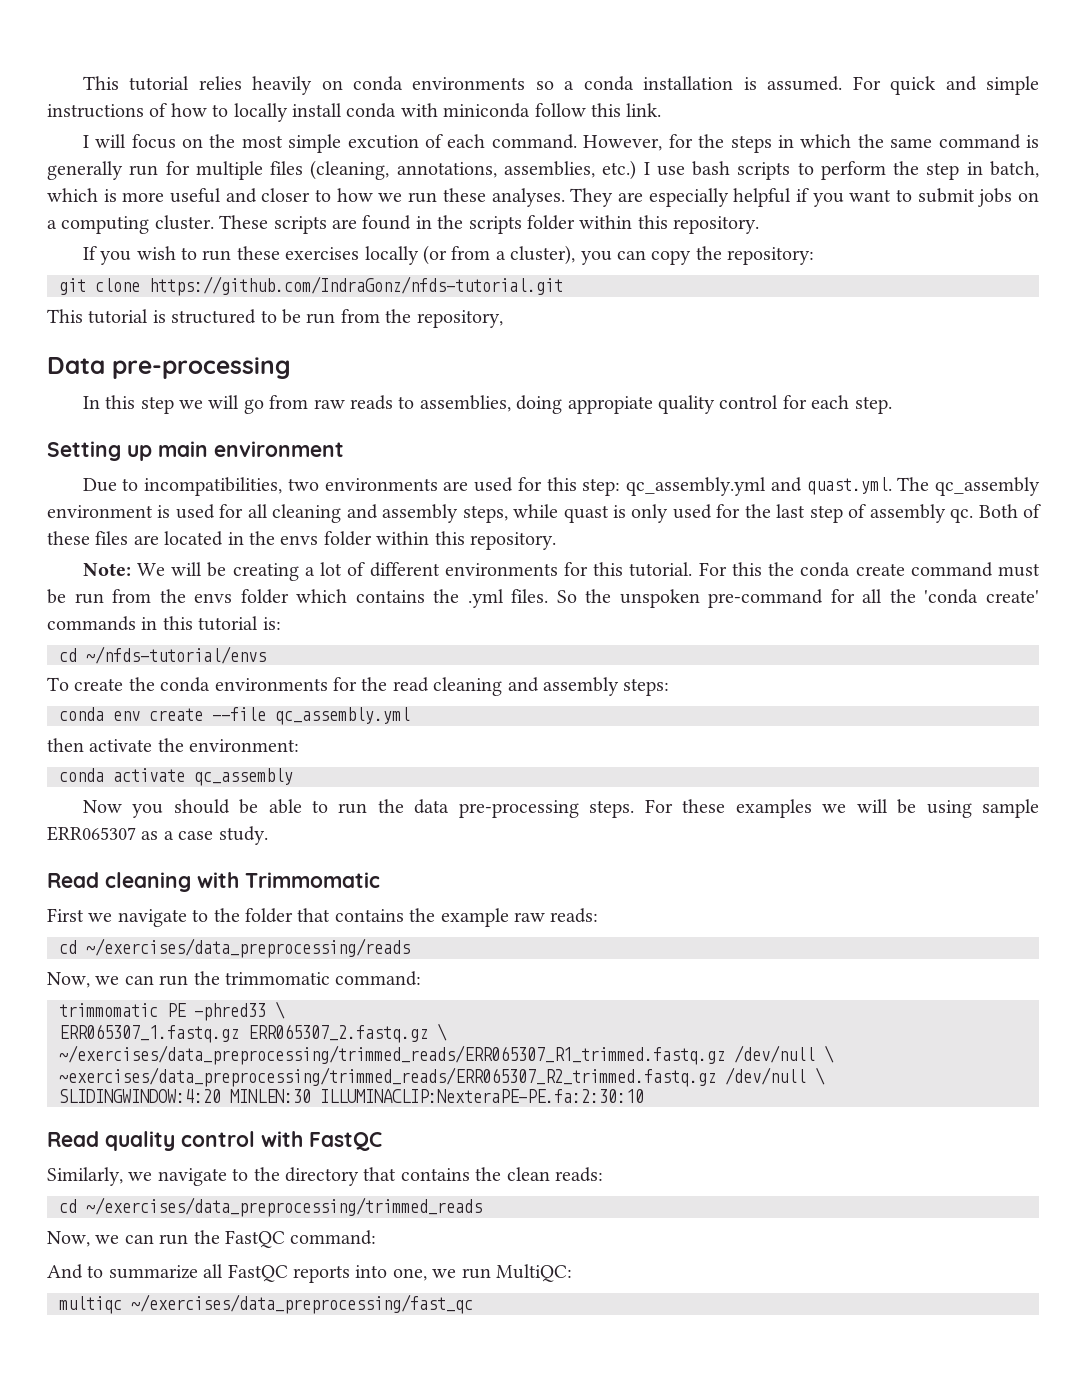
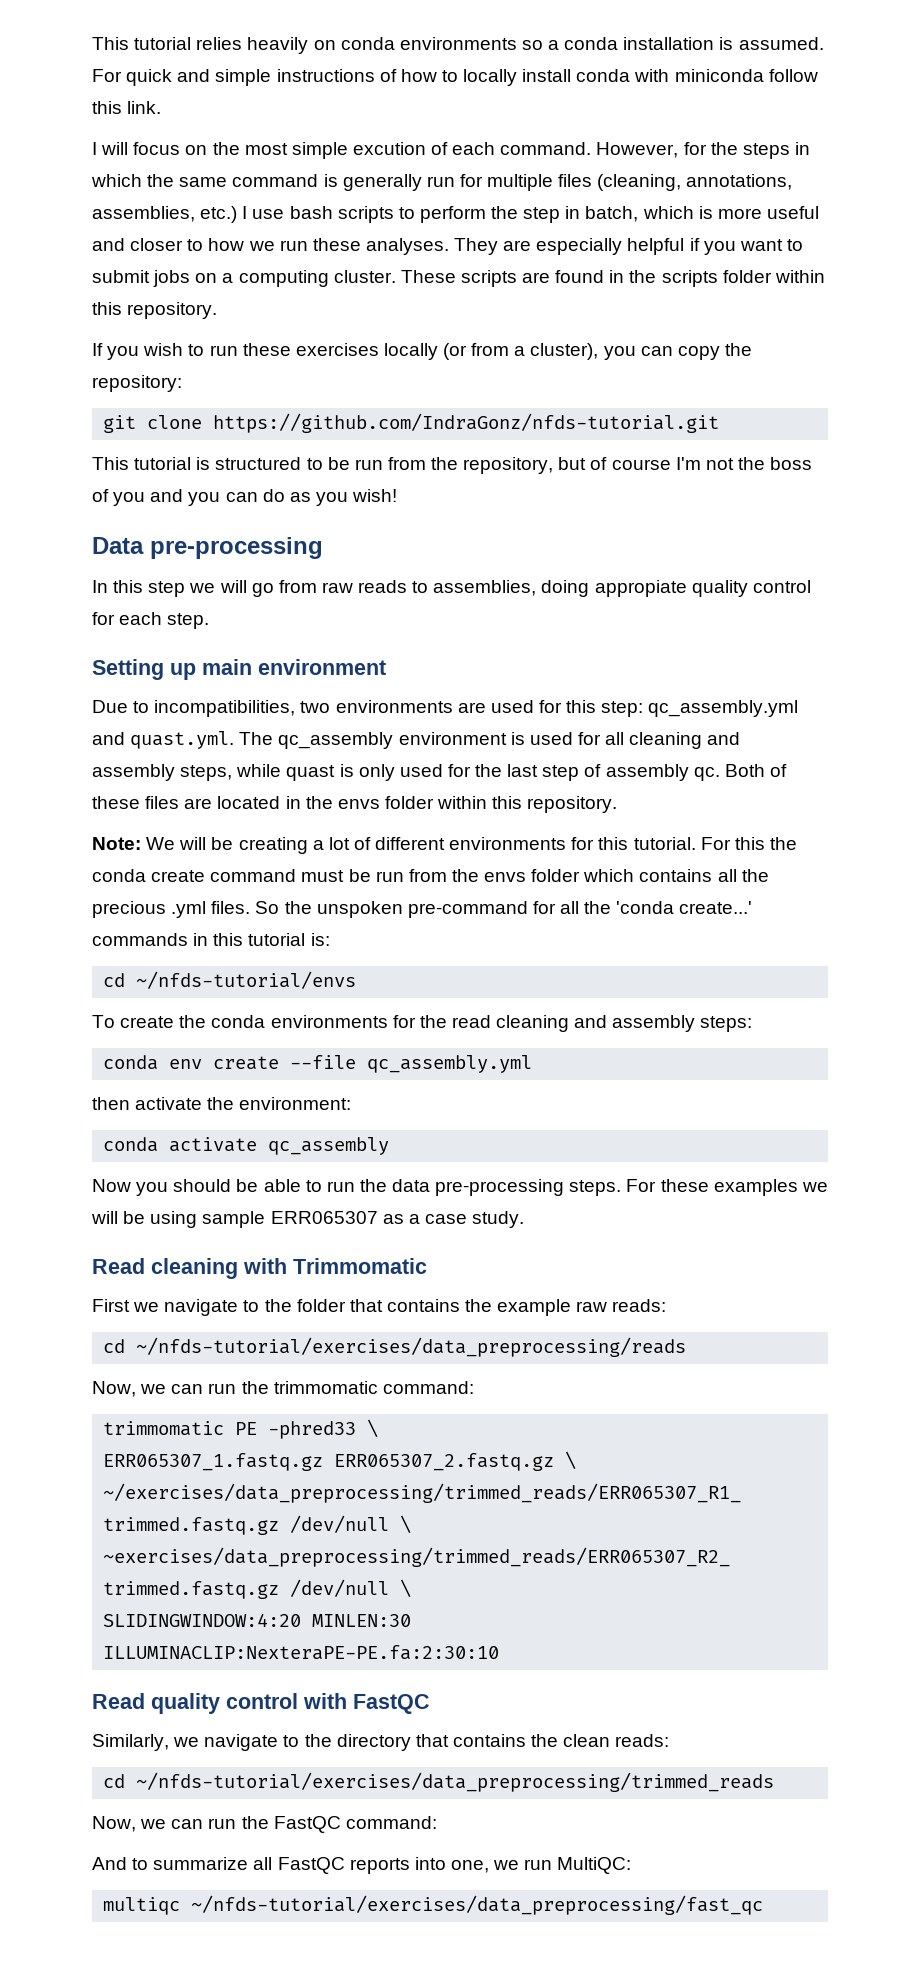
(503, 319) none -> [558,457,813,470] [92,489,398,506] but of course I'm not the boss of you and you can do as you wish!
[433,589,460,603] the -> [717,869,769,882] [92,901,166,918] all the precious
[985,590,1039,603] create' -> [679,901,753,914] create...'
[86,938,410,958] ~/exercises/data_preprocessing/reads -> [136,1337,687,1357] ~/nfds-tutorial/exercises/data_preprocessing/reads
[86,1197,482,1217] ~/exercises/data_preprocessing/trimmed_reads -> [136,1772,775,1792] ~/nfds-tutorial/exercises/data_preprocessing/trimmed_reads
[131,1294,473,1314] ~/exercises/data_preprocessing/fast_qc -> [191,1895,764,1915] ~/nfds-tutorial/exercises/data_preprocessing/fast_qc

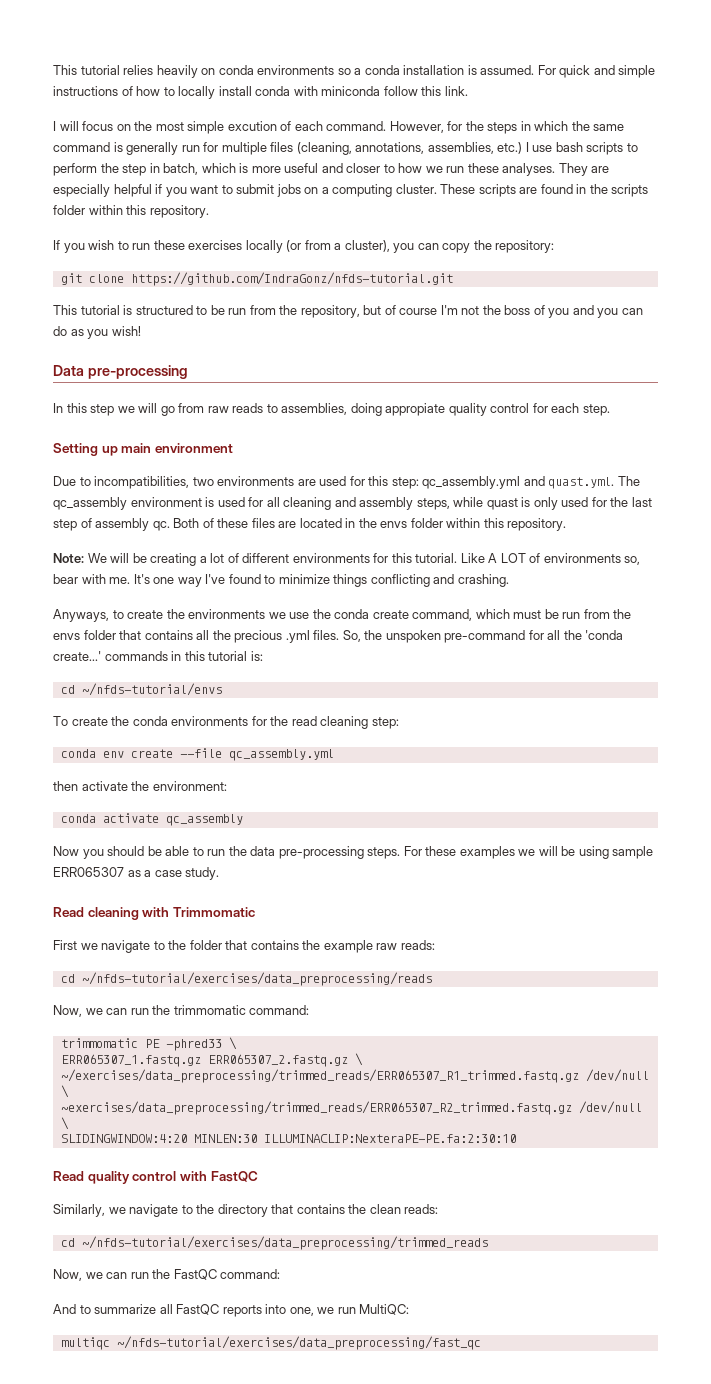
[700,837,765,850] For this -> [460,553,641,565] [53,574,509,587] [53,609,310,622] Like A LOT of environments so, bear with me. It's one way I've found to minimize things conflicting and crashing. // Anyways, to create the environments we use
[210,869,297,882] command -> [412,609,510,621] command, which
[583,869,635,882] which -> [119,630,142,640] that
[255,901,280,914] So -> [342,630,361,642] So,
[574,1015,753,1032] and assembly steps: -> [371,717,399,729] step:

